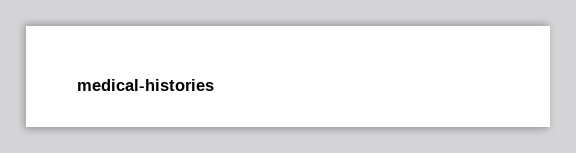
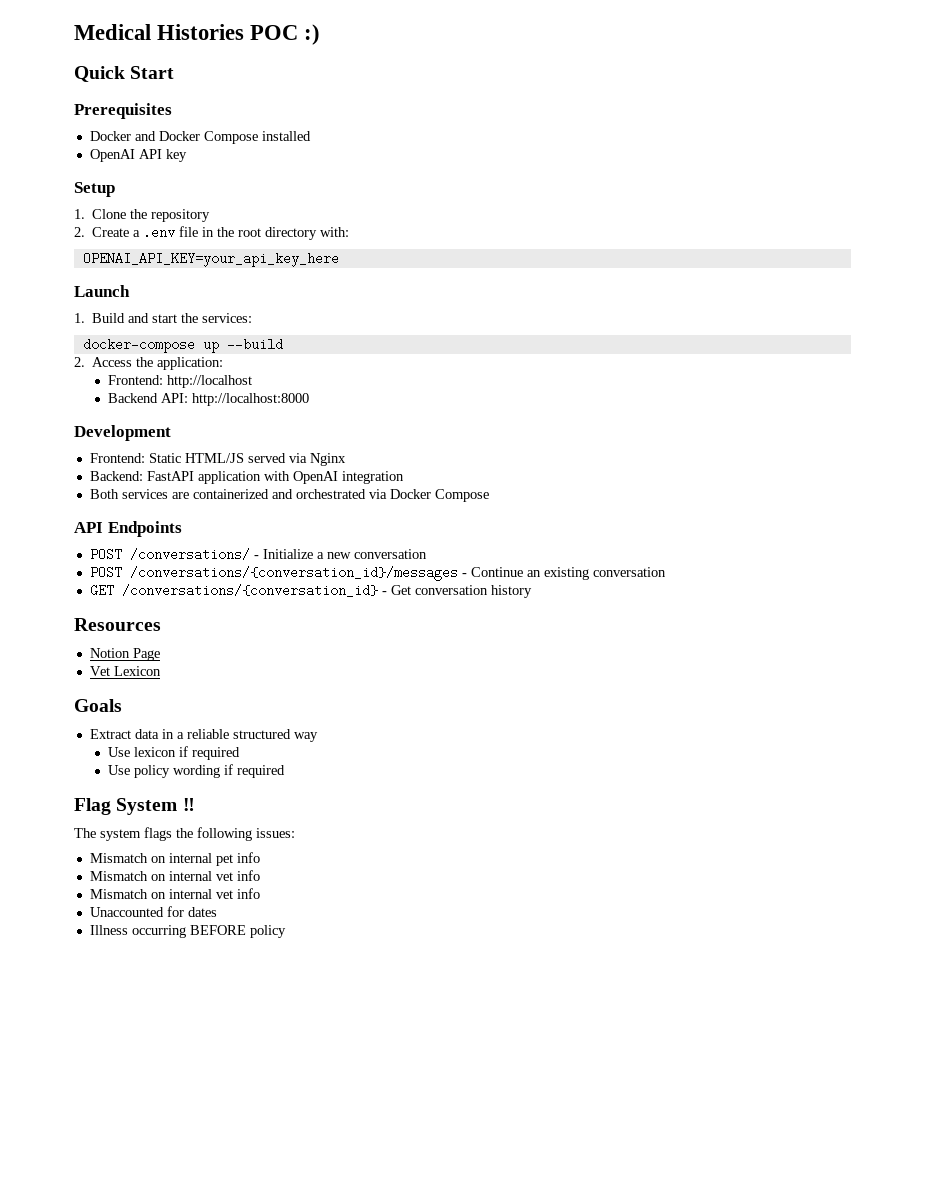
[77,79,214,91] medical-histories -> [74,24,321,45] [74,66,175,82] [74,103,172,119] [89,131,311,144] [89,149,187,162] [74,182,115,197] [74,209,211,222] [74,226,350,240] [82,252,339,267] [74,285,130,297] [74,313,253,323] [82,338,283,353] [74,357,224,370] [107,375,252,388] [107,393,309,406] [74,425,171,441] [89,453,346,466] [89,471,404,484] [89,489,489,502] [74,521,182,537] [89,548,427,561] [89,566,666,581] [89,584,532,598] [74,618,161,631] [89,648,160,661] [89,666,161,676] [74,699,122,712] [89,729,318,742] [107,746,240,760] [107,764,285,778] [74,798,195,815] [74,827,295,841] [89,852,260,866] [89,870,260,881] [89,888,260,899] [89,906,217,917] [89,925,286,938] Medical Histories POC :) // Quick Start // Prerequisites // Docker and Docker Compose installed // OpenAI API key // Setup // 1. Clone the repository // 2. Create a .env file in the root directory with: // OPENAI_API_KEY=your_api_key_here // Launch // 1. Build and start the services: // docker-compose up --build // 2. Access the application: // Frontend: http://localhost // Backend API: http://localhost:8000 // Development // Frontend: Static HTML/JS served via Nginx // Backend: FastAPI application with OpenAI integration // Both services are containerized and orchestrated via Docker Compose // API Endpoints // POST /conversations/ - Initialize a new conversation // POST /conversations/{conversation_id}/messages - Continue an existing conversation // GET /conversations/{conversation_id} - Get conversation history // Resources // Notion Page // Vet Lexicon // Goals // Extract data in a reliable structured way // Use lexicon if required // Use policy wording if required // Flag System ‼ // The system flags the following issues: // Mismatch on internal pet info // Mismatch on internal vet info // Mismatch on internal vet info // Unaccounted for dates // Illness occurring BEFORE policy

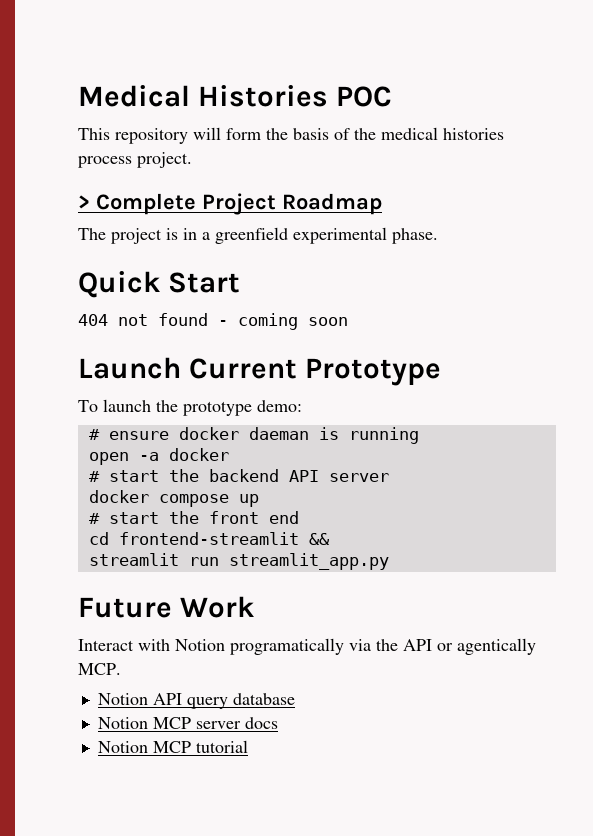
[304,24,321,45] [74,66,175,82] [74,103,172,119] [89,131,311,144] [89,149,187,162] [74,182,115,197] [74,209,211,222] [74,226,350,240] [82,252,339,267] [74,285,130,297] [74,313,253,323] [82,338,283,353] [74,357,224,370] [107,375,252,388] [107,393,309,406] [74,425,171,441] [89,453,346,466] [89,471,404,484] [89,489,489,502] [74,521,182,537] [89,548,427,561] [89,566,666,581] [89,584,532,598] [74,618,161,631] [89,648,160,661] [89,666,161,676] [74,699,122,712] [89,729,318,742] [107,746,240,760] [107,764,285,778] [74,798,195,815] [74,827,295,841] [89,852,260,866] [89,870,260,881] [89,888,260,899] [89,906,217,917] [89,925,286,938] :) // Quick Start // Prerequisites // Docker and Docker Compose installed // OpenAI API key // Setup // 1. Clone the repository // 2. Create a .env file in the root directory with: // OPENAI_API_KEY=your_api_key_here // Launch // 1. Build and start the services: // docker-compose up --build // 2. Access the application: // Frontend: http://localhost // Backend API: http://localhost:8000 // Development // Frontend: Static HTML/JS served via Nginx // Backend: FastAPI application with OpenAI integration // Both services are containerized and orchestrated via Docker Compose // API Endpoints // POST /conversations/ - Initialize a new conversation // POST /conversations/{conversation_id}/messages - Continue an existing conversation // GET /conversations/{conversation_id} - Get conversation history // Resources // Notion Page // Vet Lexicon // Goals // Extract data in a reliable structured way // Use lexicon if required // Use policy wording if required // Flag System ‼ // The system flags the following issues: // Mismatch on internal pet info // Mismatch on internal vet info // Mismatch on internal vet info // Unaccounted for dates // Illness occurring BEFORE policy -> [78,127,504,144] [78,152,192,168] [78,193,382,215] [78,227,438,244] [78,271,240,298] [78,313,348,330] [78,357,441,386] [78,399,302,416] [88,427,419,444] [88,448,229,465] [88,469,389,482] [88,490,259,507] [88,511,299,524] [88,532,330,545] [88,553,389,570] [78,596,254,618] [78,638,536,655] [78,663,121,675] [97,693,295,709] [97,717,278,729] [97,740,248,753] // This repository will form the basis of the medical histories process project. // > Complete Project Roadmap // The project is in a greenfield experimental phase. // Quick Start // 404 not found - coming soon // Launch Current Prototype // To launch the prototype demo: // # ensure docker daeman is running // open -a docker // # start the backend API server // docker compose up // # start the front end // cd frontend-streamlit && // streamlit run streamlit_app.py // Future Work // Interact with Notion programatically via the API or agentically MCP. // Notion API query database // Notion MCP server docs // Notion MCP tutorial

